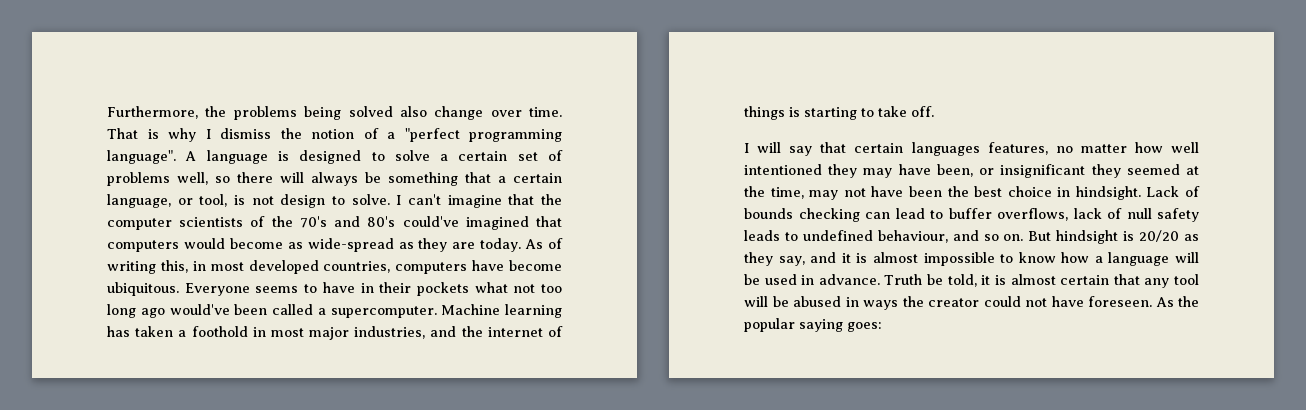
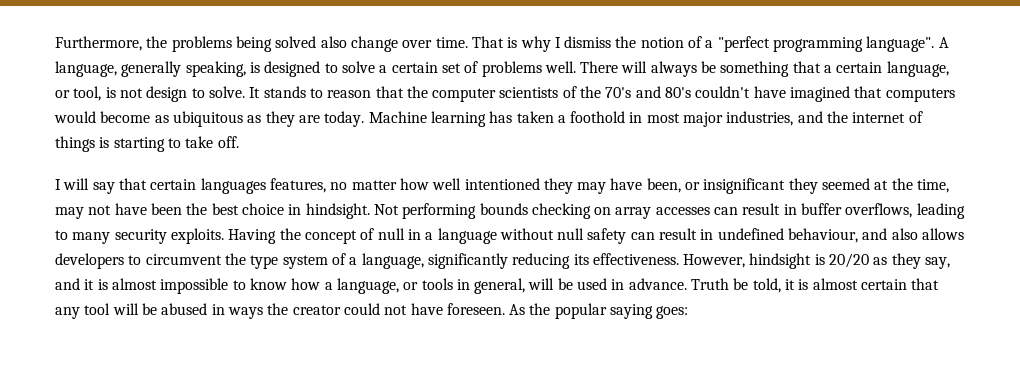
[206,150,268,164] language -> [55,61,246,77] language, generally speaking,
[177,172,273,185] well, so there -> [544,61,619,73] well. There
[396,194,502,208] I can't imagine -> [249,86,372,98] It stands to reason
[402,216,459,227] could've -> [695,86,786,98] couldn't have
[307,238,394,252] wide-spread -> [172,111,243,127] ubiquitous
[525,238,563,249] [107,260,562,274] [107,282,562,296] [107,304,437,318] As of writing this, in most developed countries, computers have become ubiquitous. Everyone seems to have in their pockets what not too long ago would've been called a supercomputer. -> (365, 119) none
[1146,186,1200,197] [744,208,1199,222] [744,230,1052,243] Lack of bounds checking can lead to buffer overflows, lack of null safety leads to undefined behaviour, and so on. But -> [373,203,965,219] [55,228,965,244] [55,253,746,269] Not performing bounds checking on array accesses can result in buffer overflows, leading to many security exploits. Having the concept of null in a language without null safety can result in undefined behaviour, and also allows developers to circumvent the type system of a language, significantly reducing its effectiveness. However,
[1108,252,1170,266] language -> [336,278,526,294] language, or tools in general,

